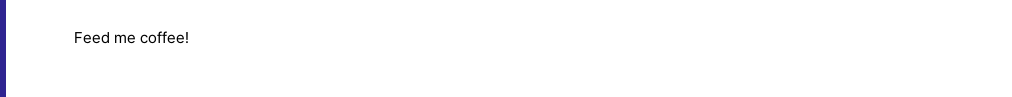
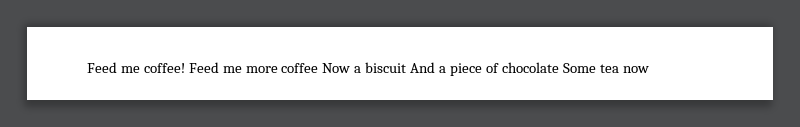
(190, 37) none -> [188,62,649,76] Feed me more coffee Now a biscuit And a piece of chocolate Some tea now

